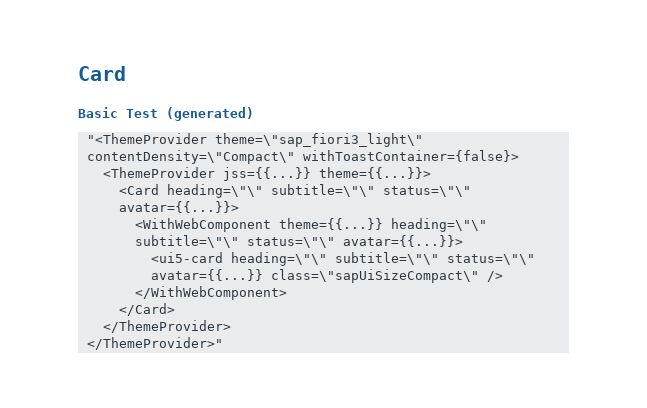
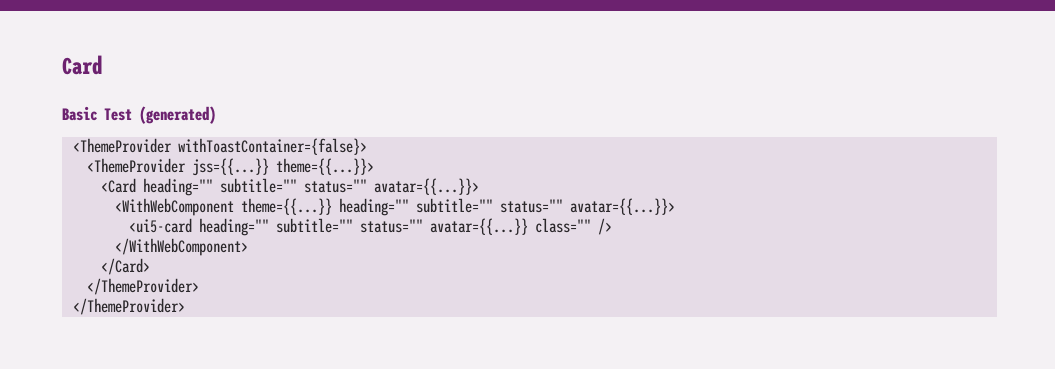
[86,133,423,147] [86,150,295,164] "<ThemeProvider theme=\"sap_fiori3_light\" contentDensity=\"Compact\" -> [73,138,173,153] <ThemeProvider
[166,184,471,198] heading=\"\" subtitle=\"\" status=\"\" -> [143,178,368,196] heading="" subtitle="" status=""
[390,218,487,232] [134,235,335,248] heading=\"\" subtitle=\"\" status=\"\" -> [339,198,564,216] heading="" subtitle="" status=""
[230,252,535,266] [150,269,479,283] heading=\"\" subtitle=\"\" status=\"\" avatar={{...}} class=\"sapUiSizeCompact\" -> [199,218,592,236] heading="" subtitle="" status="" avatar={{...}} class=""
[86,337,223,350] </ThemeProvider>" -> [73,298,186,315] </ThemeProvider>

